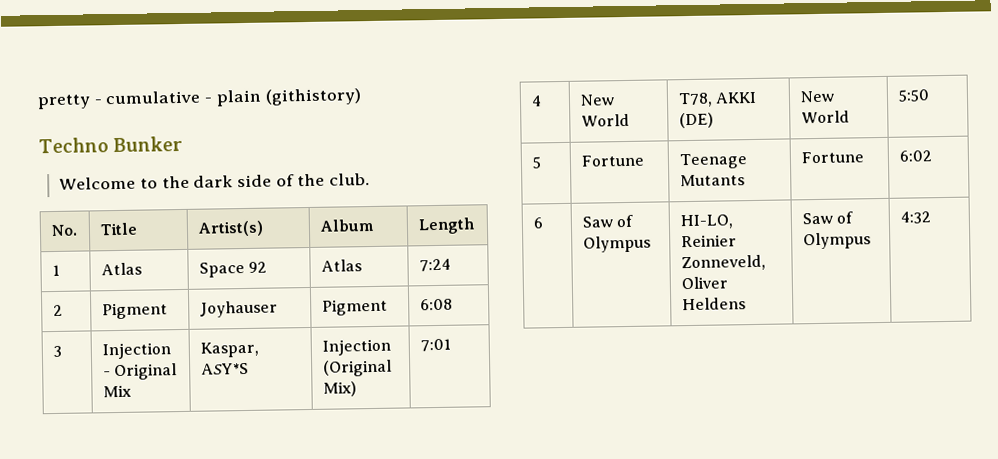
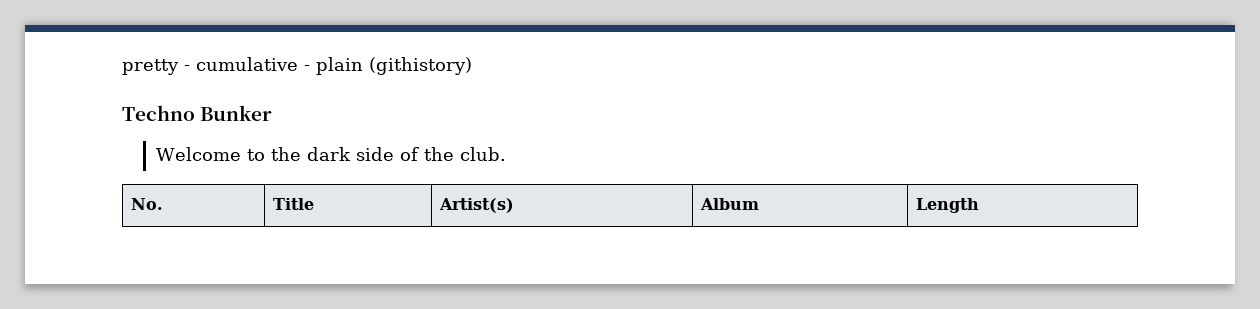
[51,264,60,277] [100,262,142,276] [198,261,268,278] [320,259,362,272] [418,258,451,272] [52,304,63,317] [101,302,168,320] [199,300,278,318] [321,298,388,316] [419,298,453,311] [52,345,62,358] [101,342,171,360] [102,363,178,381] [102,384,132,398] [199,341,259,358] [200,362,249,375] [321,338,391,356] [322,359,392,377] [322,381,357,397] [419,338,451,352] [530,95,542,107] [579,94,615,106] [580,113,630,127] [677,91,758,108] [678,112,714,129] [799,90,835,103] [800,110,850,124] [897,89,930,102] [531,156,542,169] [580,154,645,167] [678,153,748,170] [679,174,745,187] [800,151,864,164] [898,150,932,162] [532,217,543,229] [581,214,634,228] [582,235,651,253] [679,214,734,230] [680,234,737,248] [680,254,766,272] [680,276,728,290] [681,297,746,311] [801,211,854,225] [802,232,871,250] [899,211,931,224] // 1 | Atlas | Space 92 | Atlas | 7:24 // 2 | Pigment | Joyhauser | Pigment | 6:08 // 3 | Injection - Original Mix | Kaspar, ASY*S | Injection (Original Mix) | 7:01 // 4 | New World | T78, AKKI (DE) | New World | 5:50 // 5 | Fortune | Teenage Mutants | Fortune | 6:02 // 6 | Saw of Olympus | HI-LO, Reinier Zonneveld, Oliver Heldens | Saw of Olympus | 4:32 -> (979, 205) none

